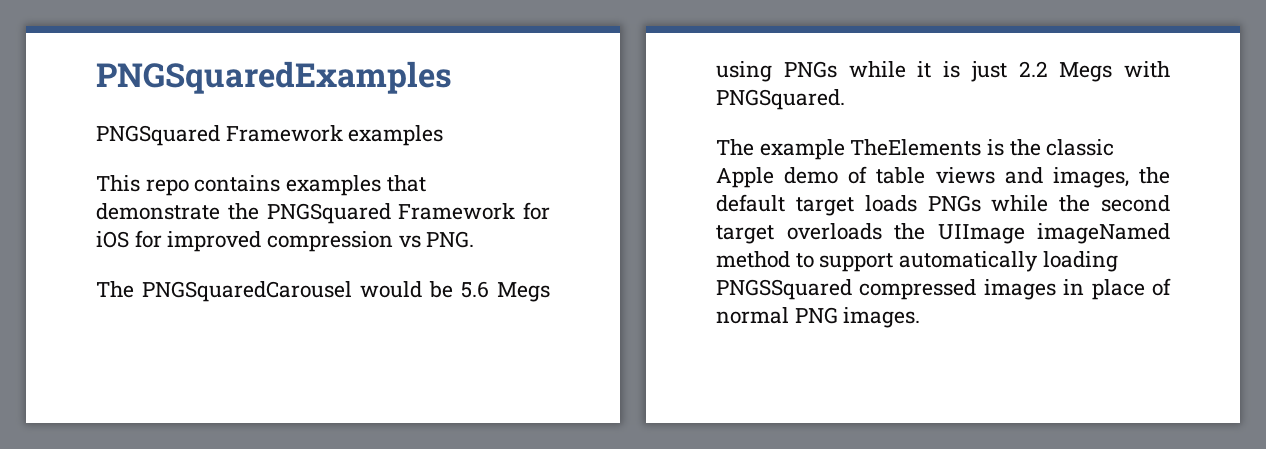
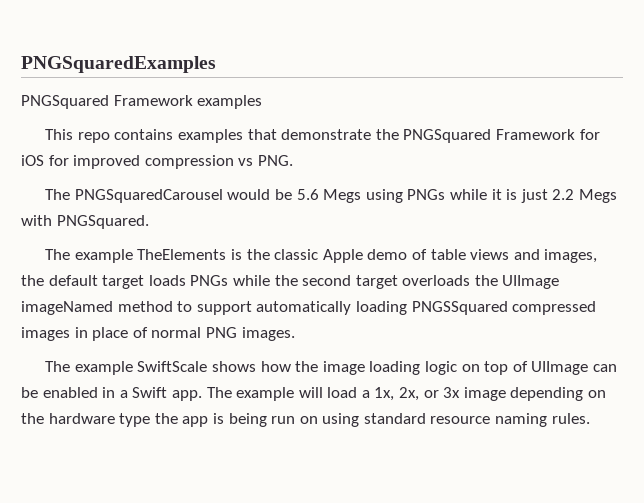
(921, 317) none -> [45,361,617,375] [21,387,607,401] [21,413,590,427] // The example SwiftScale shows how the image loading logic on top of UIImage can be enabled in a Swift app. The example will load a 1x, 2x, or 3x image depending on the hardware type the app is being run on using standard resource naming rules.

